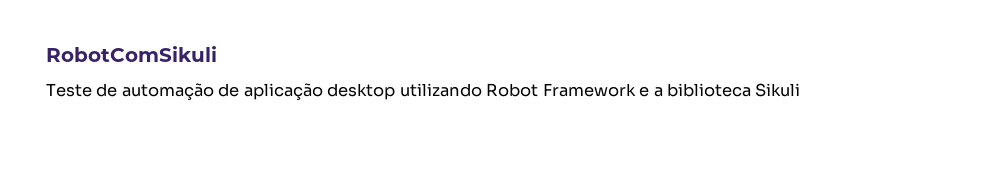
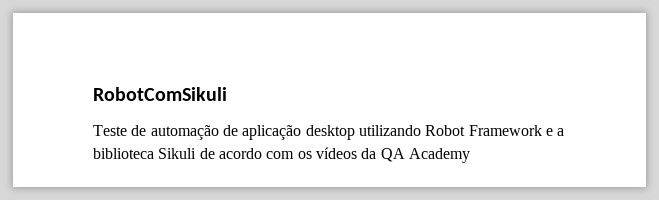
(801, 90) none -> [199,147,470,163] de acordo com os vídeos da QA Academy

